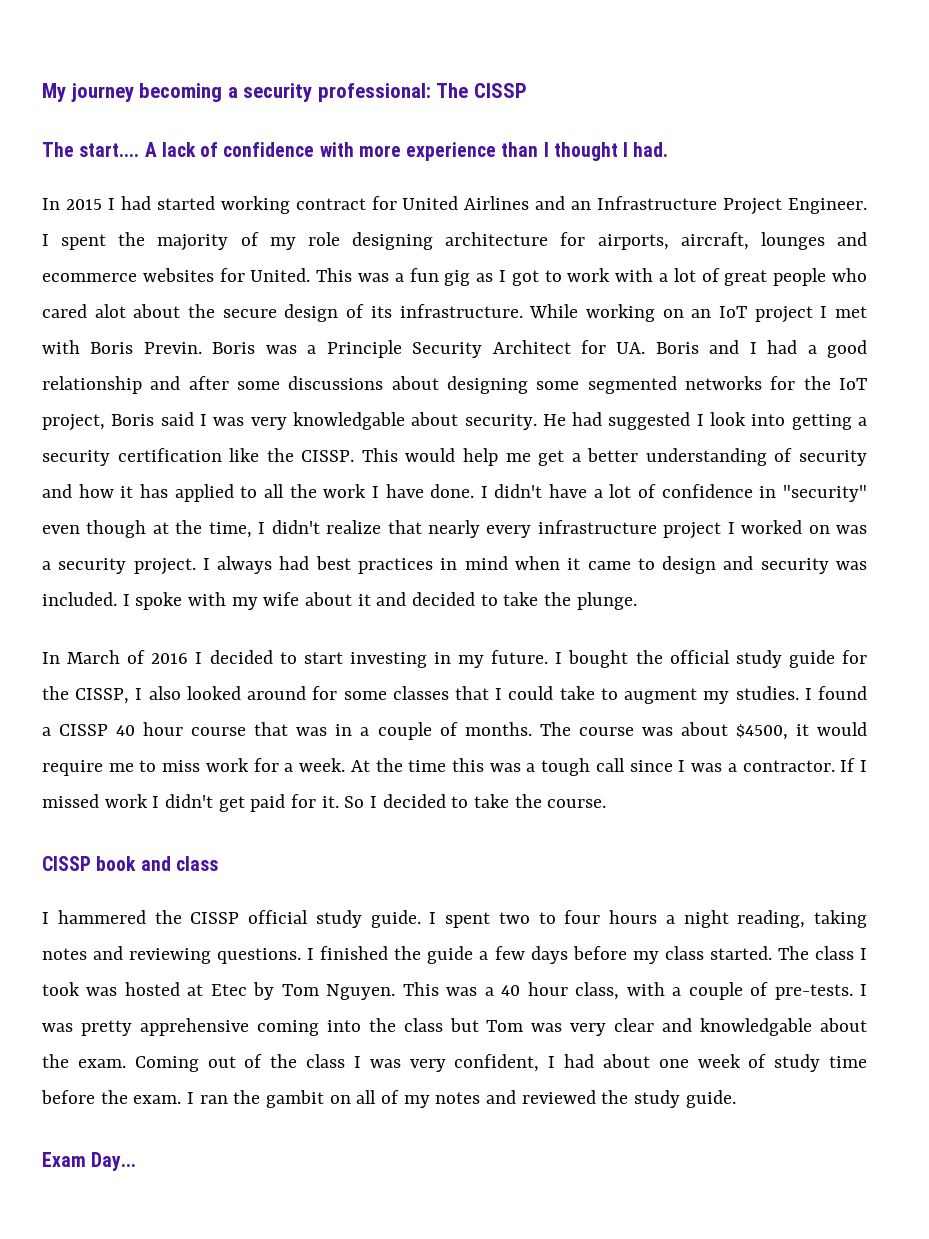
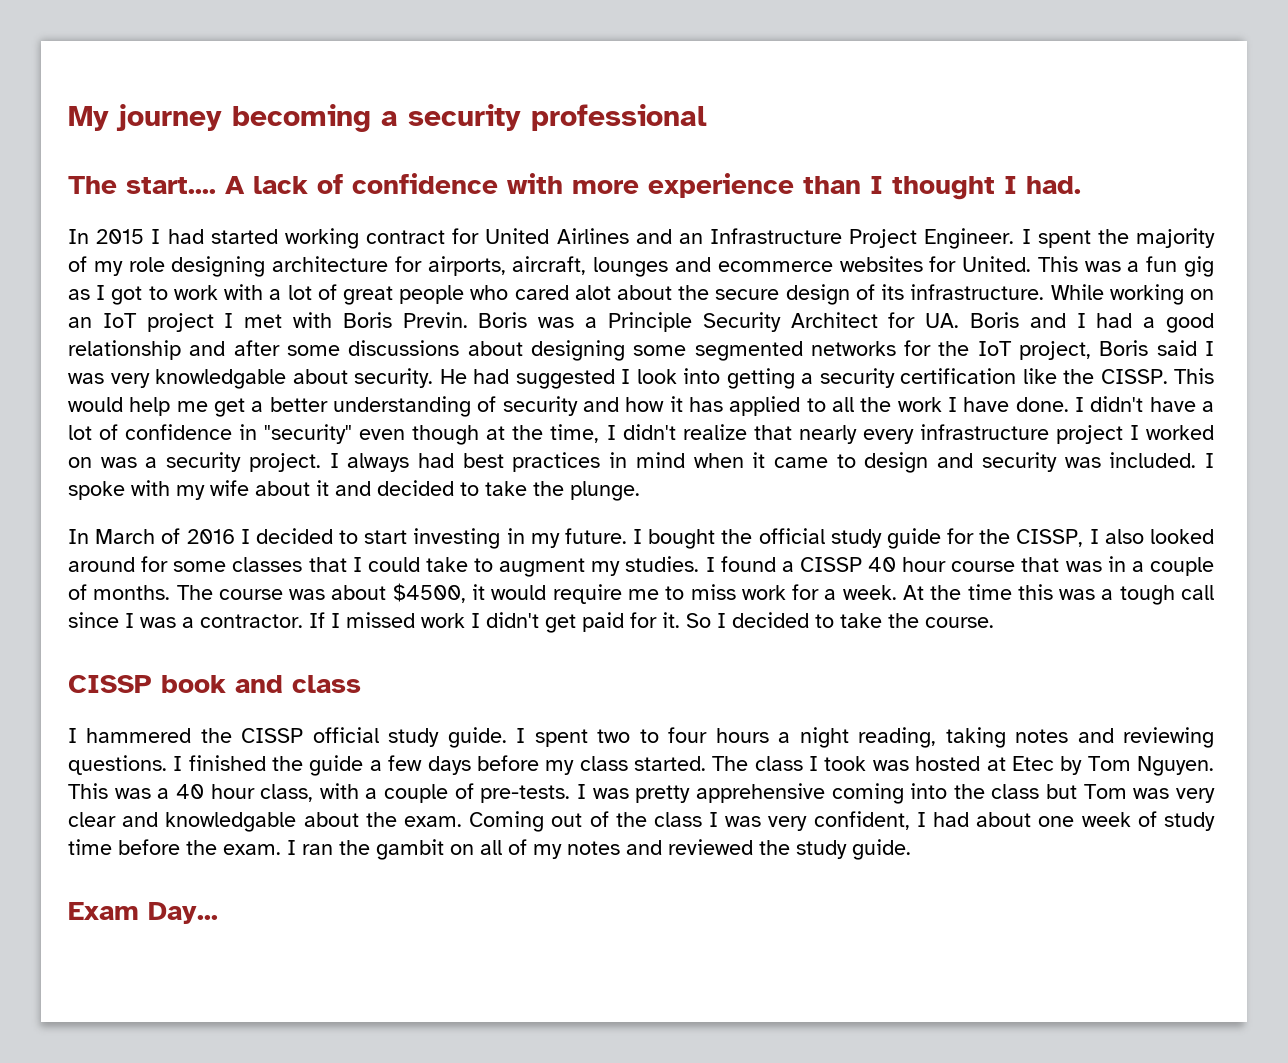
[317,83,527,102] professional: The CISSP -> [531,104,707,131] professional

